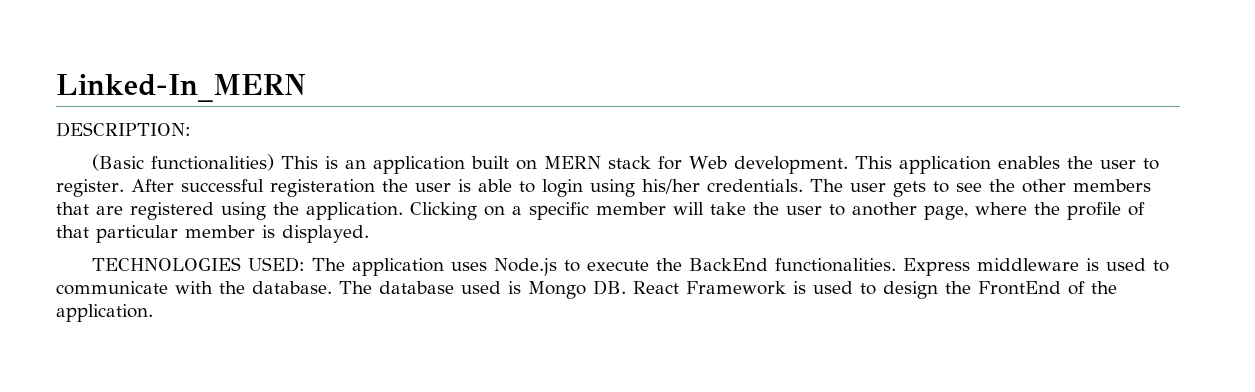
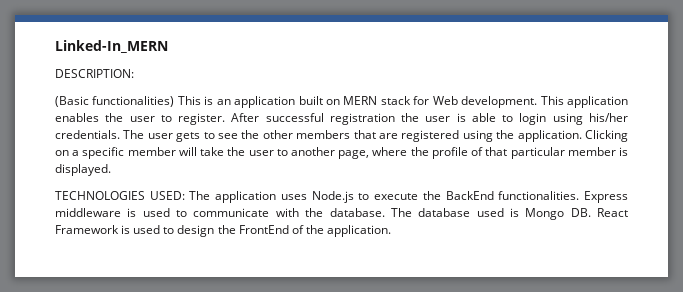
[269,179,375,197] registeration -> [329,113,395,125] registration

